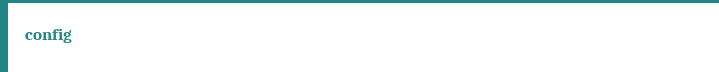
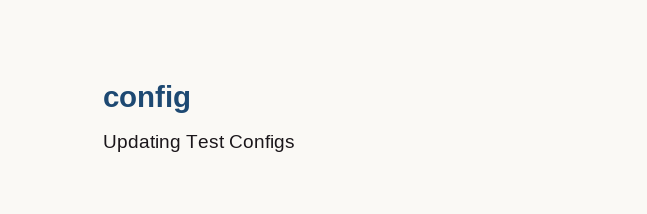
(72, 35) none -> [103,135,296,152] // Updating Test Configs

